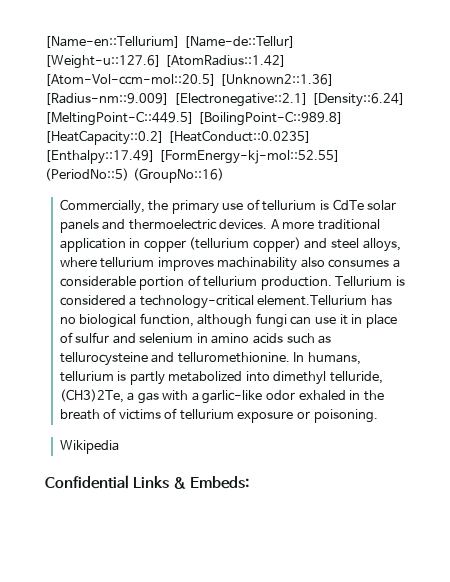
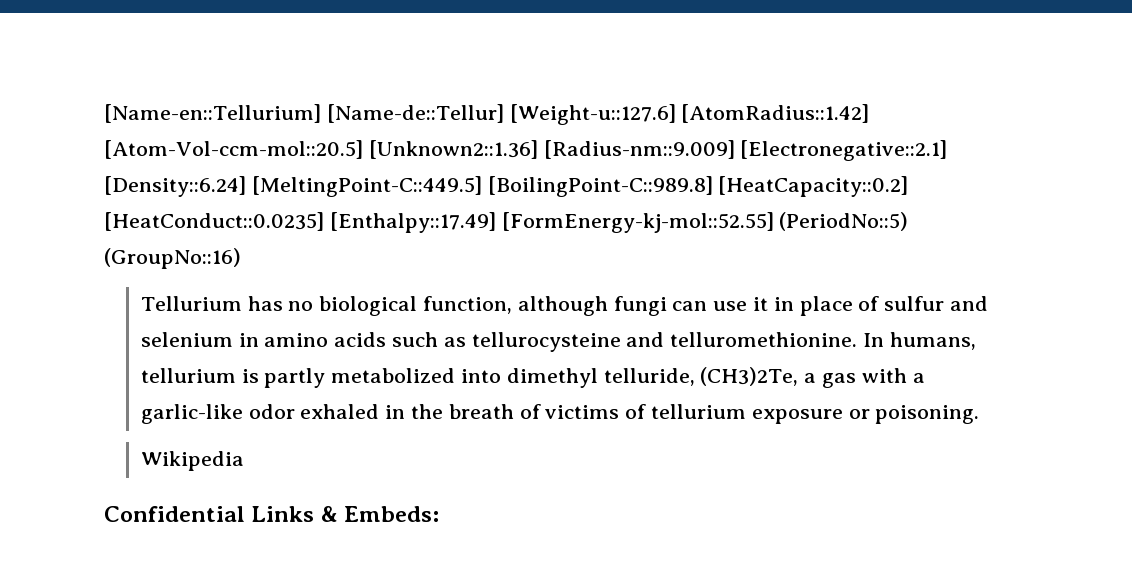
[59,199,397,214] [59,219,381,233] [59,237,401,252] [59,257,401,271] [59,275,405,290] [59,295,368,309] Commercially, the primary use of tellurium is CdTe solar panels and thermoelectric devices. A more traditional application in copper (tellurium copper) and steel alloys, where tellurium improves machinability also consumes a considerable portion of tellurium production. Tellurium is considered a technology-critical element.Tellurium -> [140,296,242,311] Tellurium

